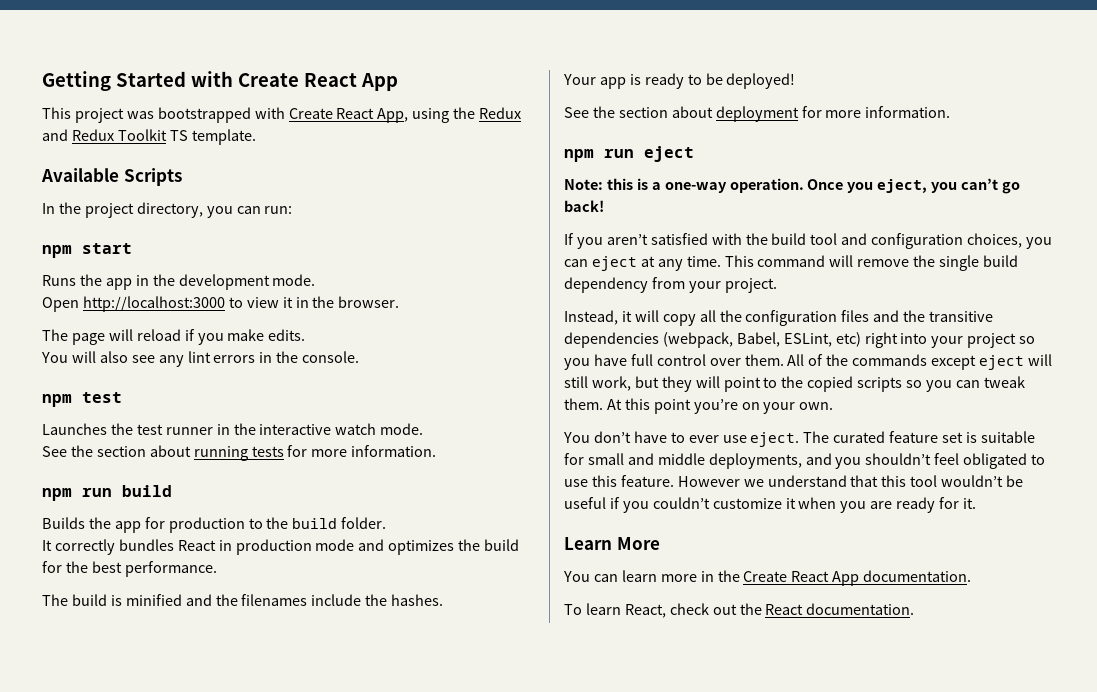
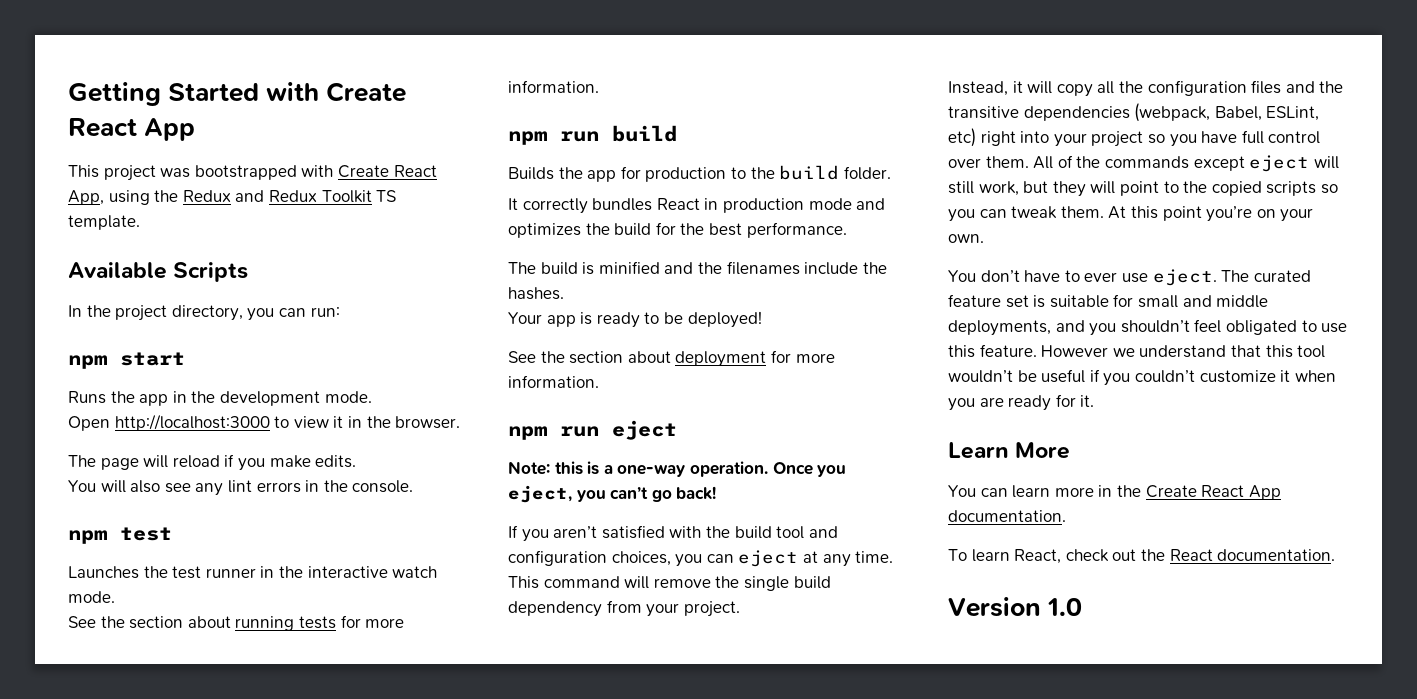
(915, 609) none -> [948,597,1083,617] // Version 1.0

